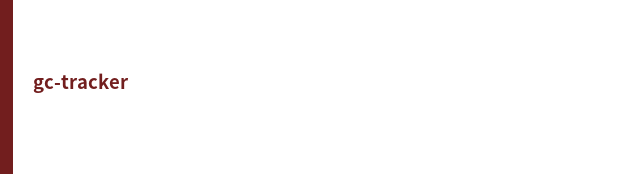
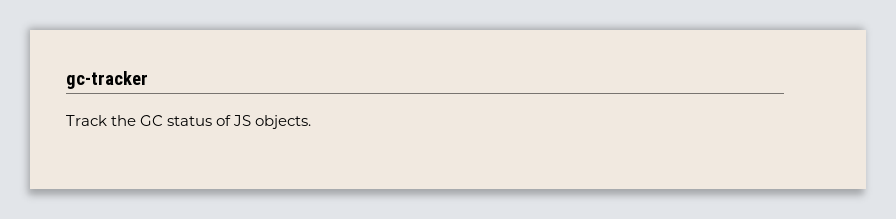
(129, 83) none -> [66,115,312,129] // Track the GC status of JS objects.

